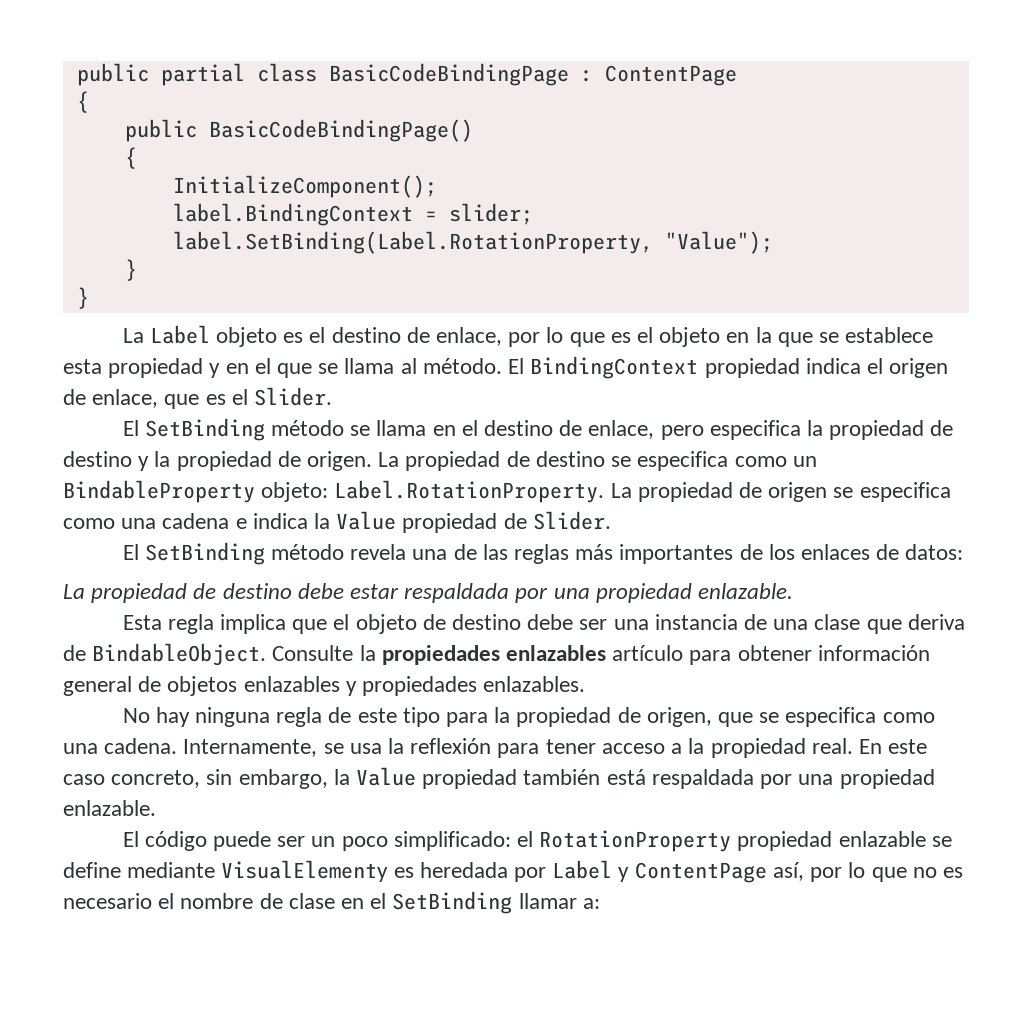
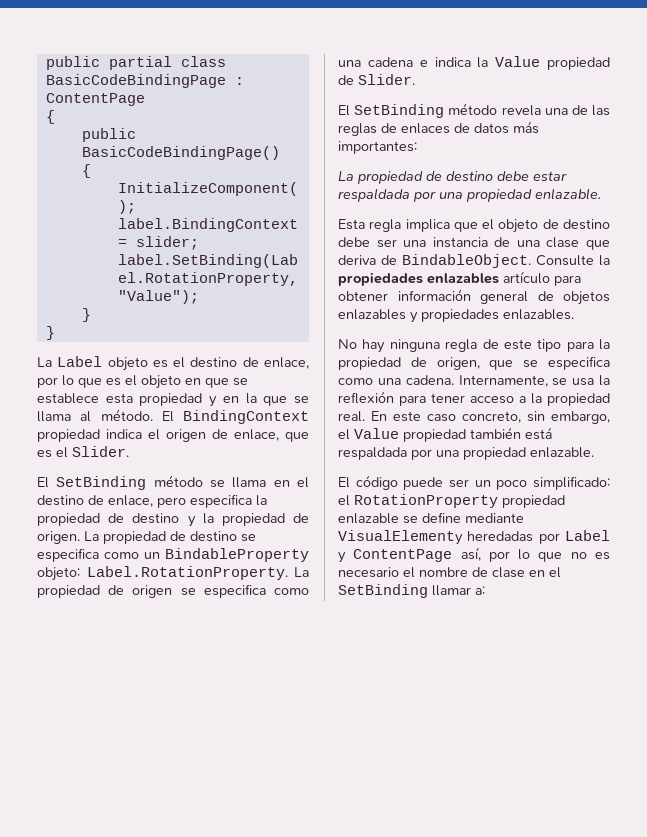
[755,327,772,343] la -> (201, 381) none
[254,358,271,374] el -> [245,393,257,404] la
[575,544,964,564] más importantes de los enlaces de datos: -> [381,121,539,134] [338,141,417,154] de enlaces de datos más importantes:
[333,769,350,785] la -> [338,429,350,440] el
[393,862,508,878] es heredada -> [467,531,534,542] heredadas

